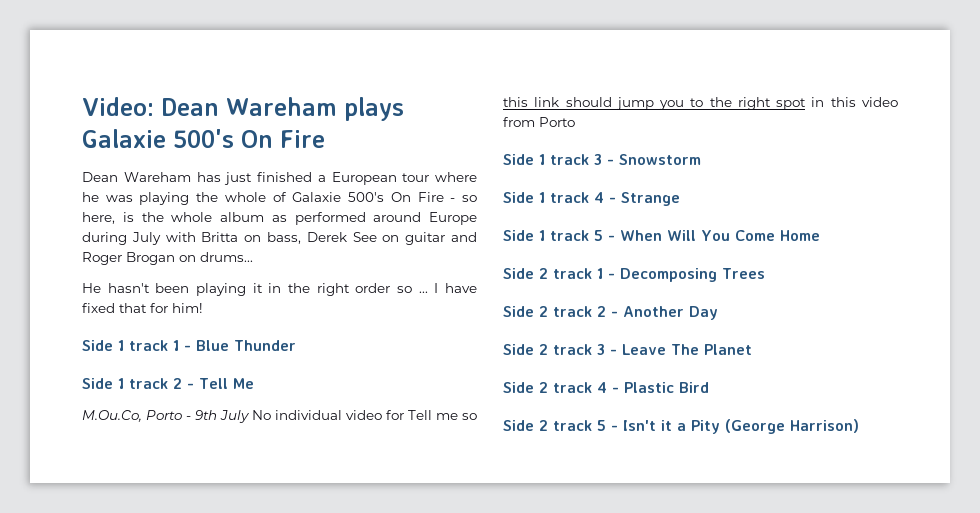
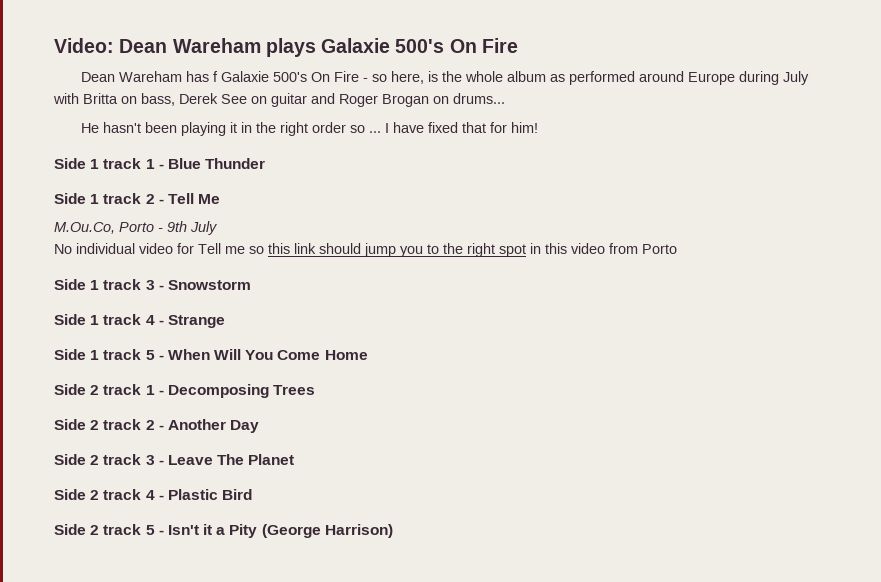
[224,172,477,185] [82,192,287,205] just finished a European tour where he was playing the whole of -> [212,71,218,82] f
(250, 416) none -> (217, 228) //

